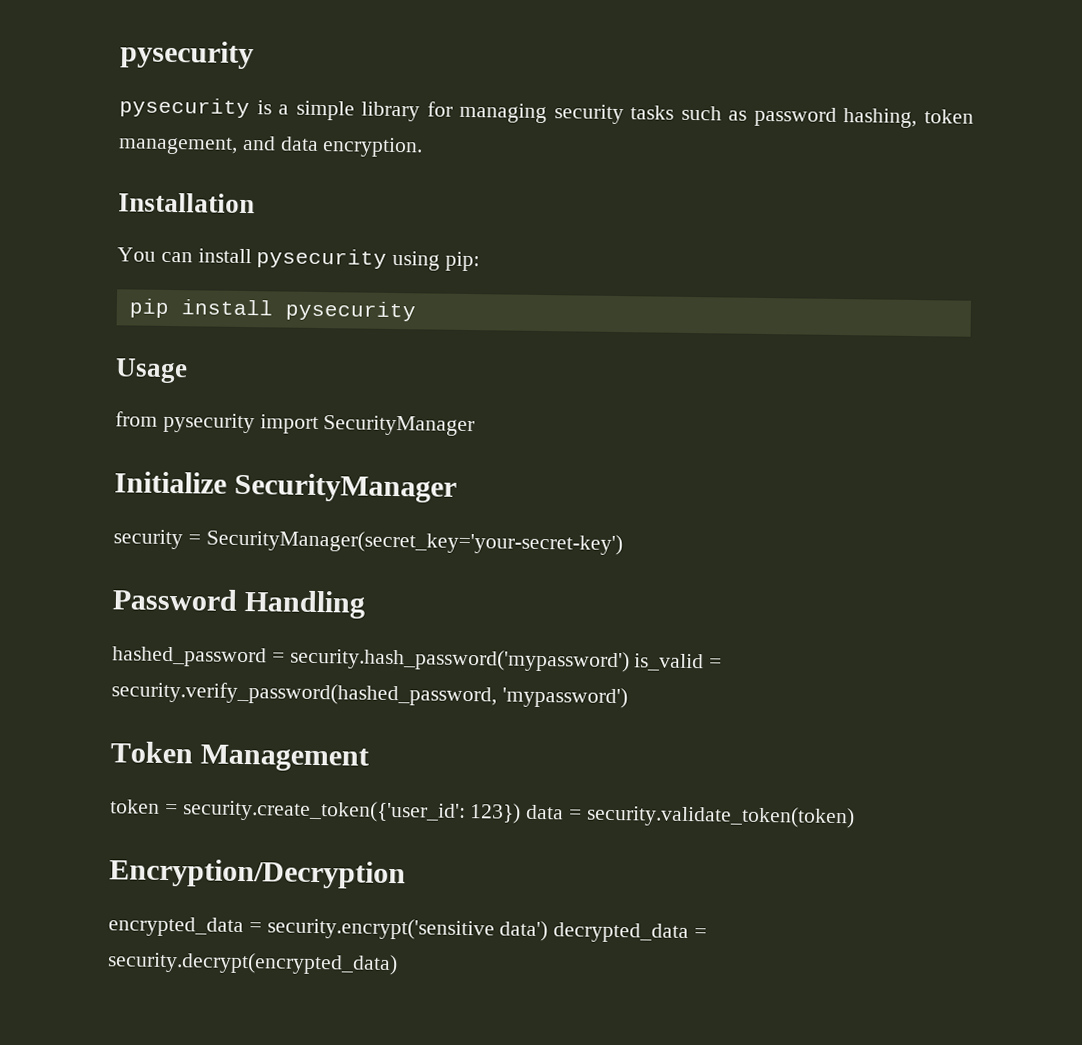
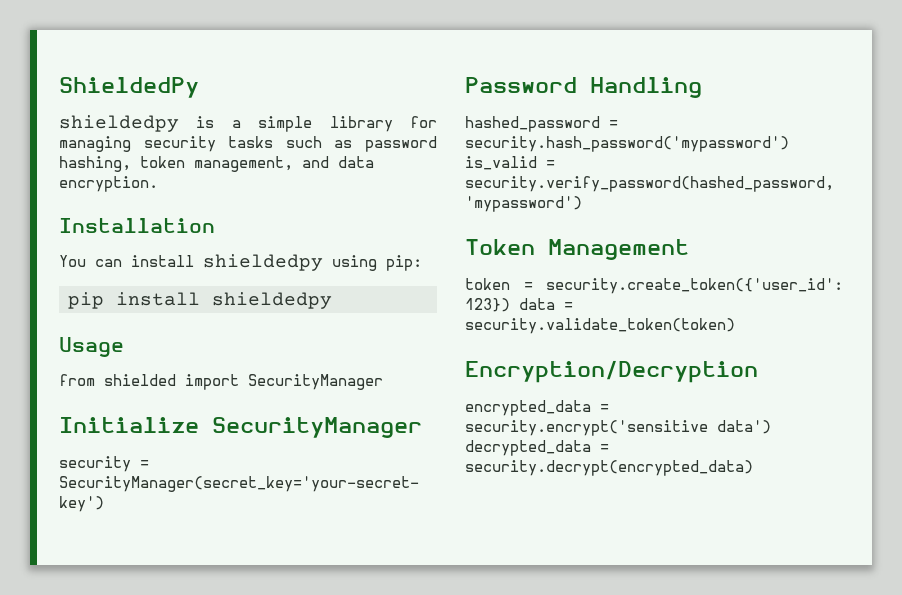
[120,40,254,70] [119,97,250,119] pysecurity // pysecurity -> [59,77,199,98] [59,115,179,132] ShieldedPy // shieldedpy
[256,248,388,269] pysecurity -> [203,254,323,271] shieldedpy
[284,300,416,322] pysecurity -> [212,292,332,309] shieldedpy
[162,412,255,434] pysecurity -> [104,374,176,386] shielded

